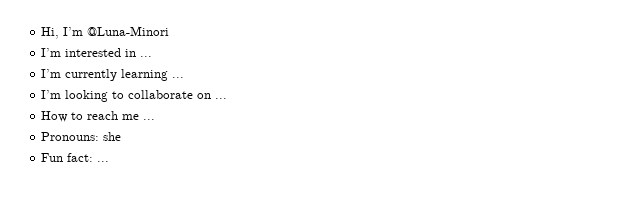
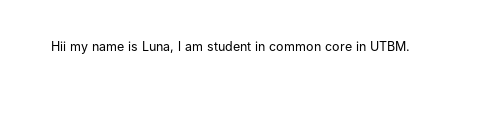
[41,26,170,39] [41,48,153,57] [41,69,185,81] [41,90,228,102] [41,111,156,122] [41,132,122,141] [41,153,110,162] Hi, I’m @Luna-Minori // I’m interested in ... // I’m currently learning ... // I’m looking to collaborate on ... // How to reach me ... // Pronouns: she // Fun fact: ... -> [50,41,410,54] Hii my name is Luna, l am student in common core in UTBM.

